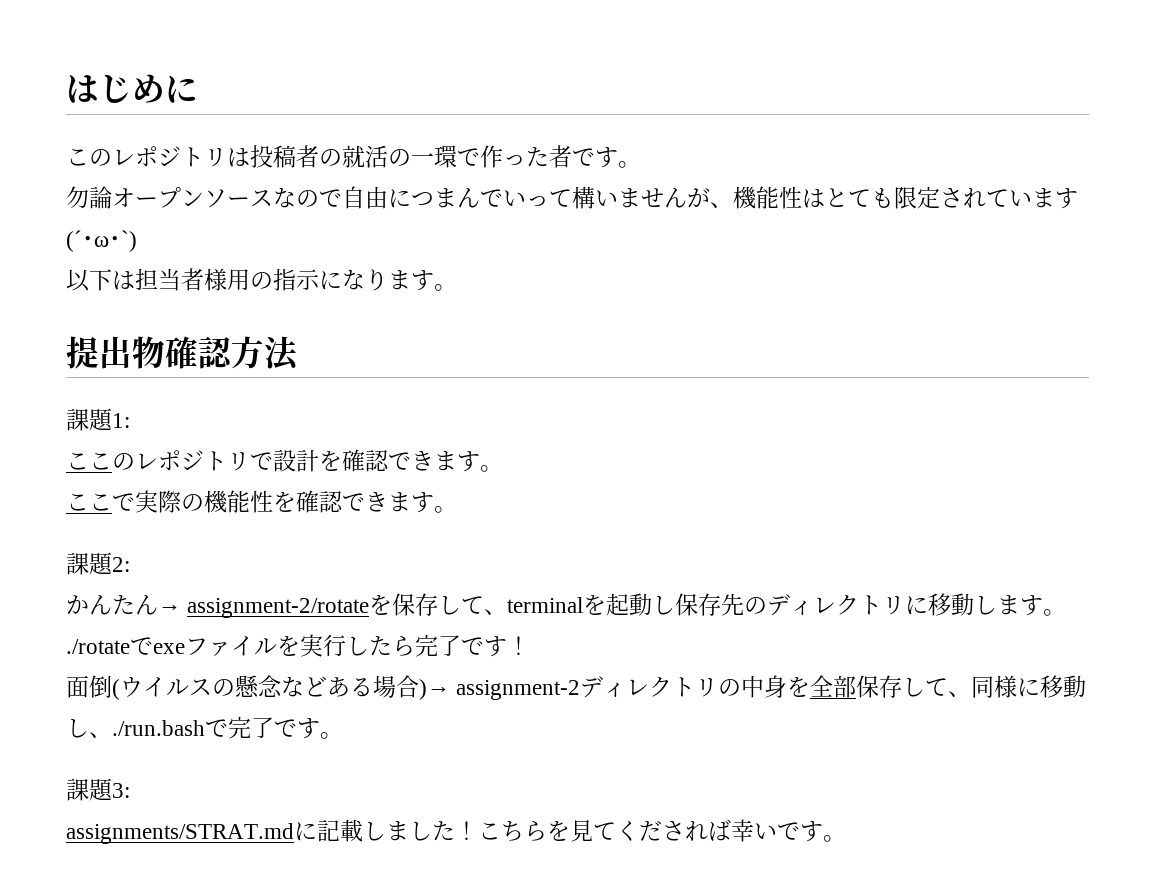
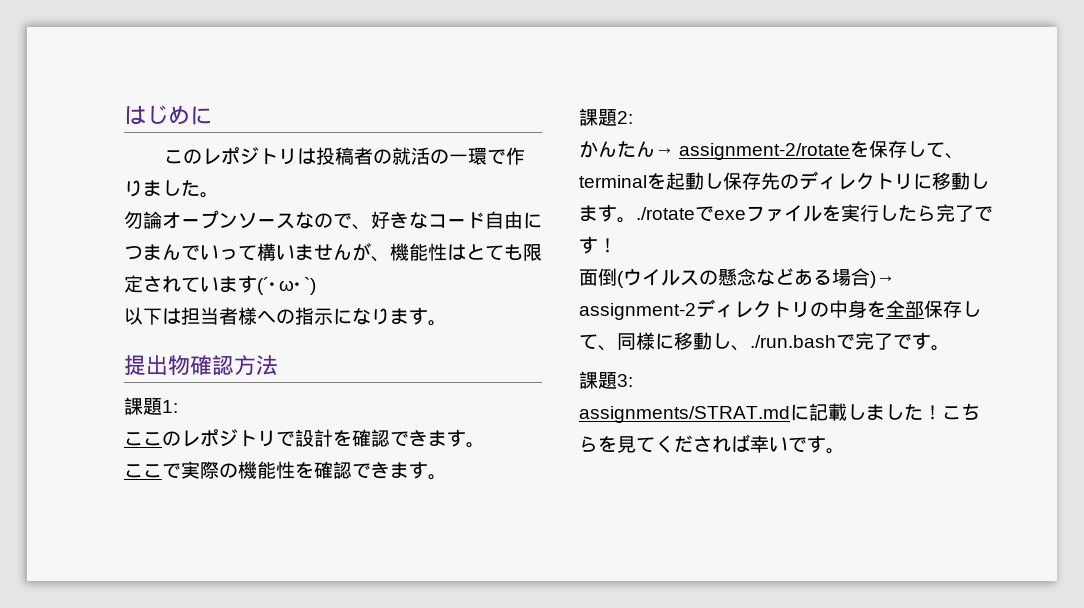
[503,145,618,168] った者です -> [124,180,200,197] りました
(342, 198) none -> [352,211,485,230] 、好きなコード
[227,269,250,291] 用 -> [257,310,276,323] へ

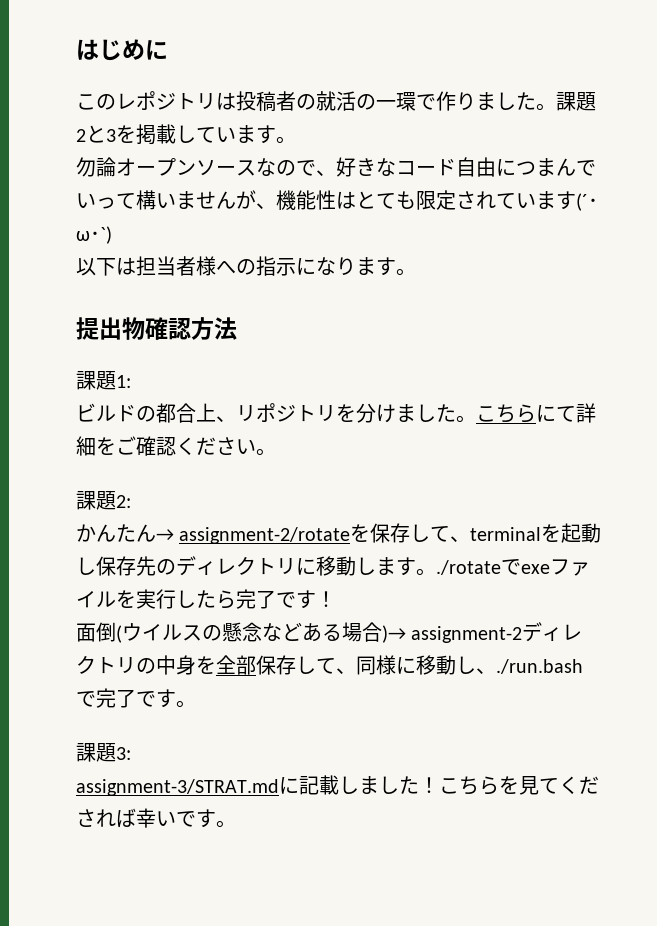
(219, 195) none -> [556,92,596,111] [76,124,296,145] 課題2と3を掲載しています。
[124,429,485,448] [124,461,428,479] ここのレポジトリで設計を確認できます。 // ここで実際の機能性を確認できます -> [76,403,596,423] [76,436,256,456] ビルドの都合上、リポジトリを分けました。こちらにて詳細をご確認ください
[579,406,790,423] assignments/STRAT.md -> [76,779,279,796] assignment-3/STRAT.md

